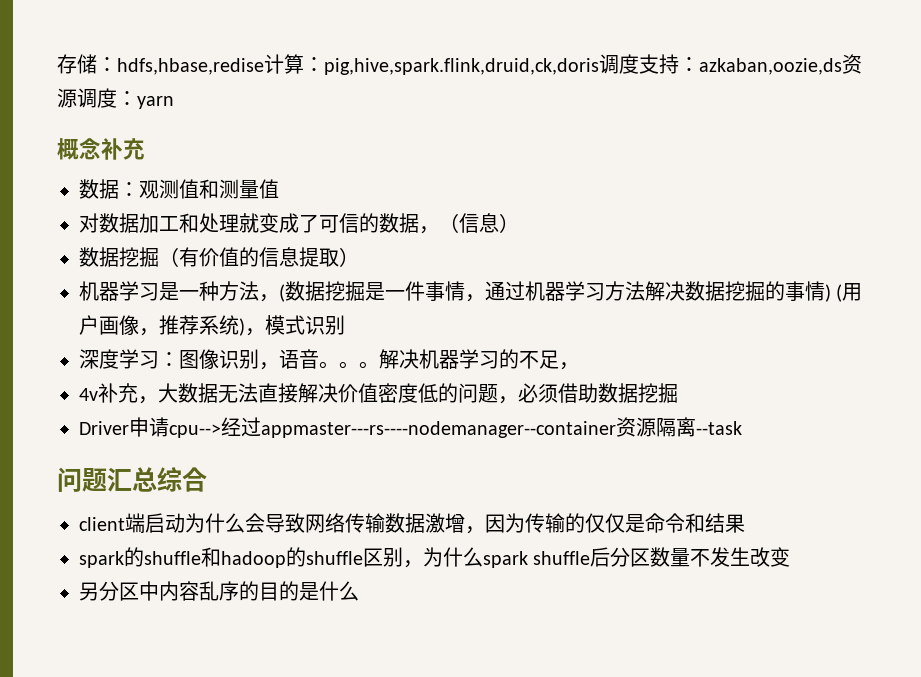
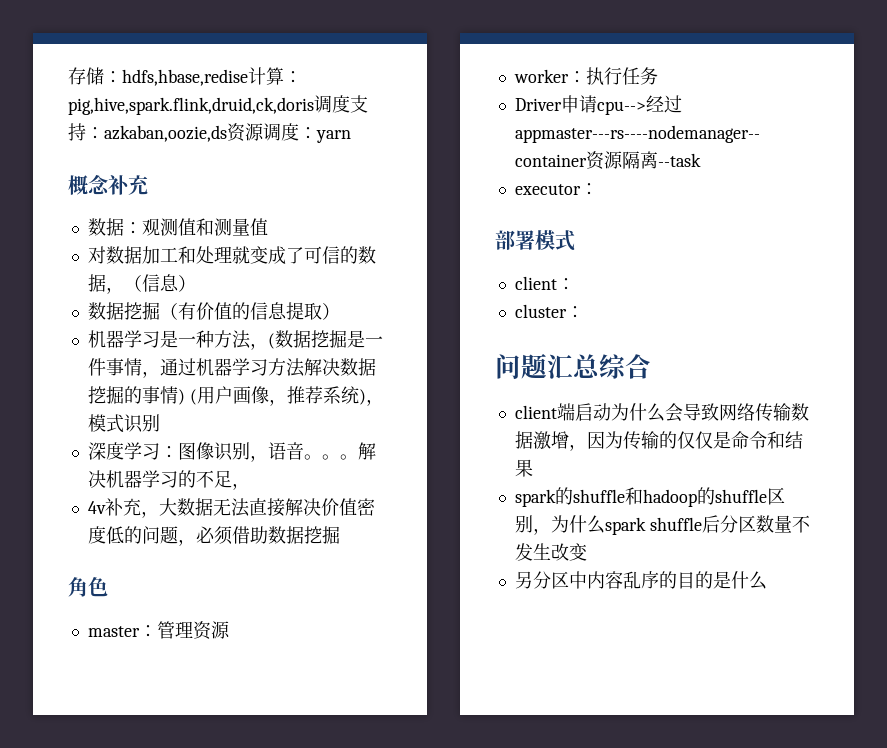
(678, 393) none -> [68,577,108,597] [87,621,230,640] [513,67,658,85] // 角色 // master：管理资源 // worker：执行任务
(742, 428) none -> [514,183,598,195] [495,230,575,251] [514,276,575,290] [514,304,584,318] // executor： // 部署模式 // client： // cluster：

